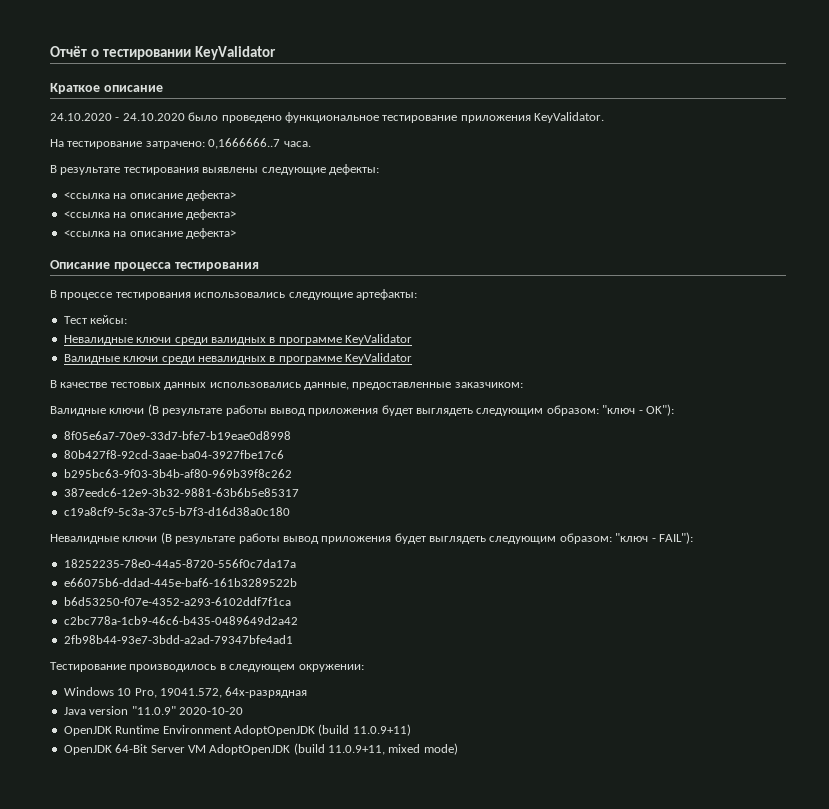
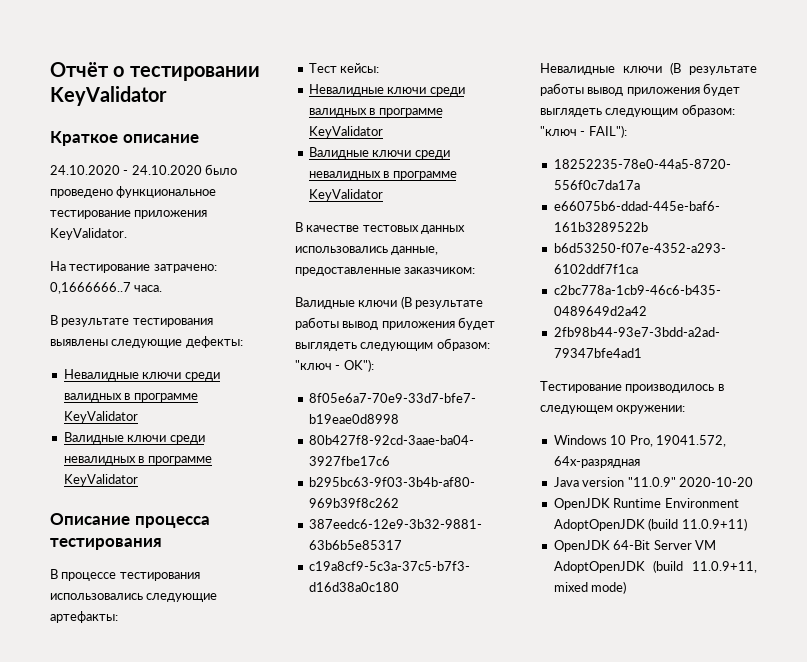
[63,190,236,201] [63,209,236,220] [63,228,236,239] <ссылка на описание дефекта> // <ссылка на описание дефекта> // <ссылка на описание дефекта> -> [63,369,220,381] [63,393,198,402] [63,411,138,423] [63,432,205,444] [63,456,212,465] [63,474,138,486] Невалидные ключи среди валидных в программе KeyValidator // Bалидные ключи среди невалидных в программе KeyValidator

